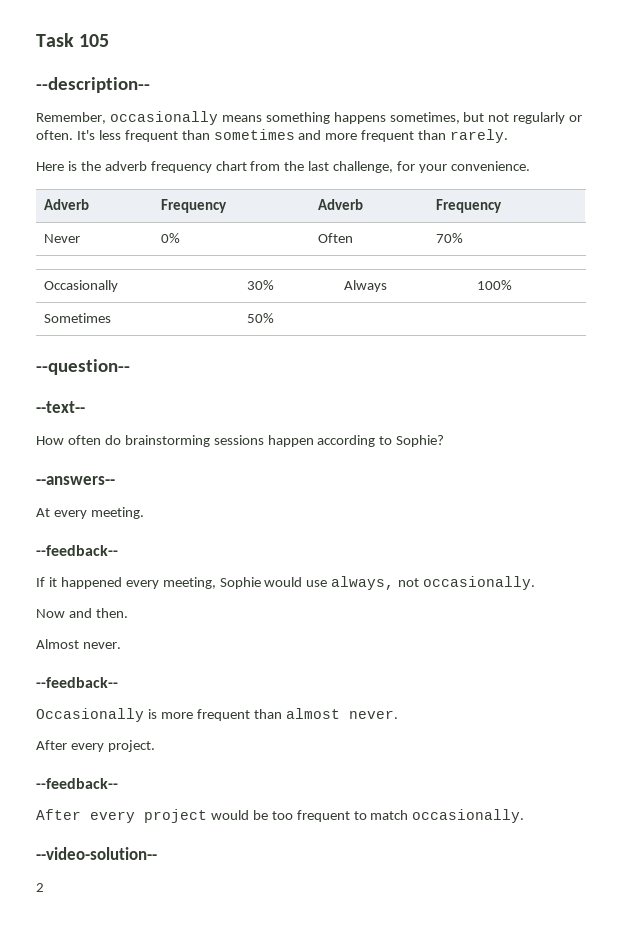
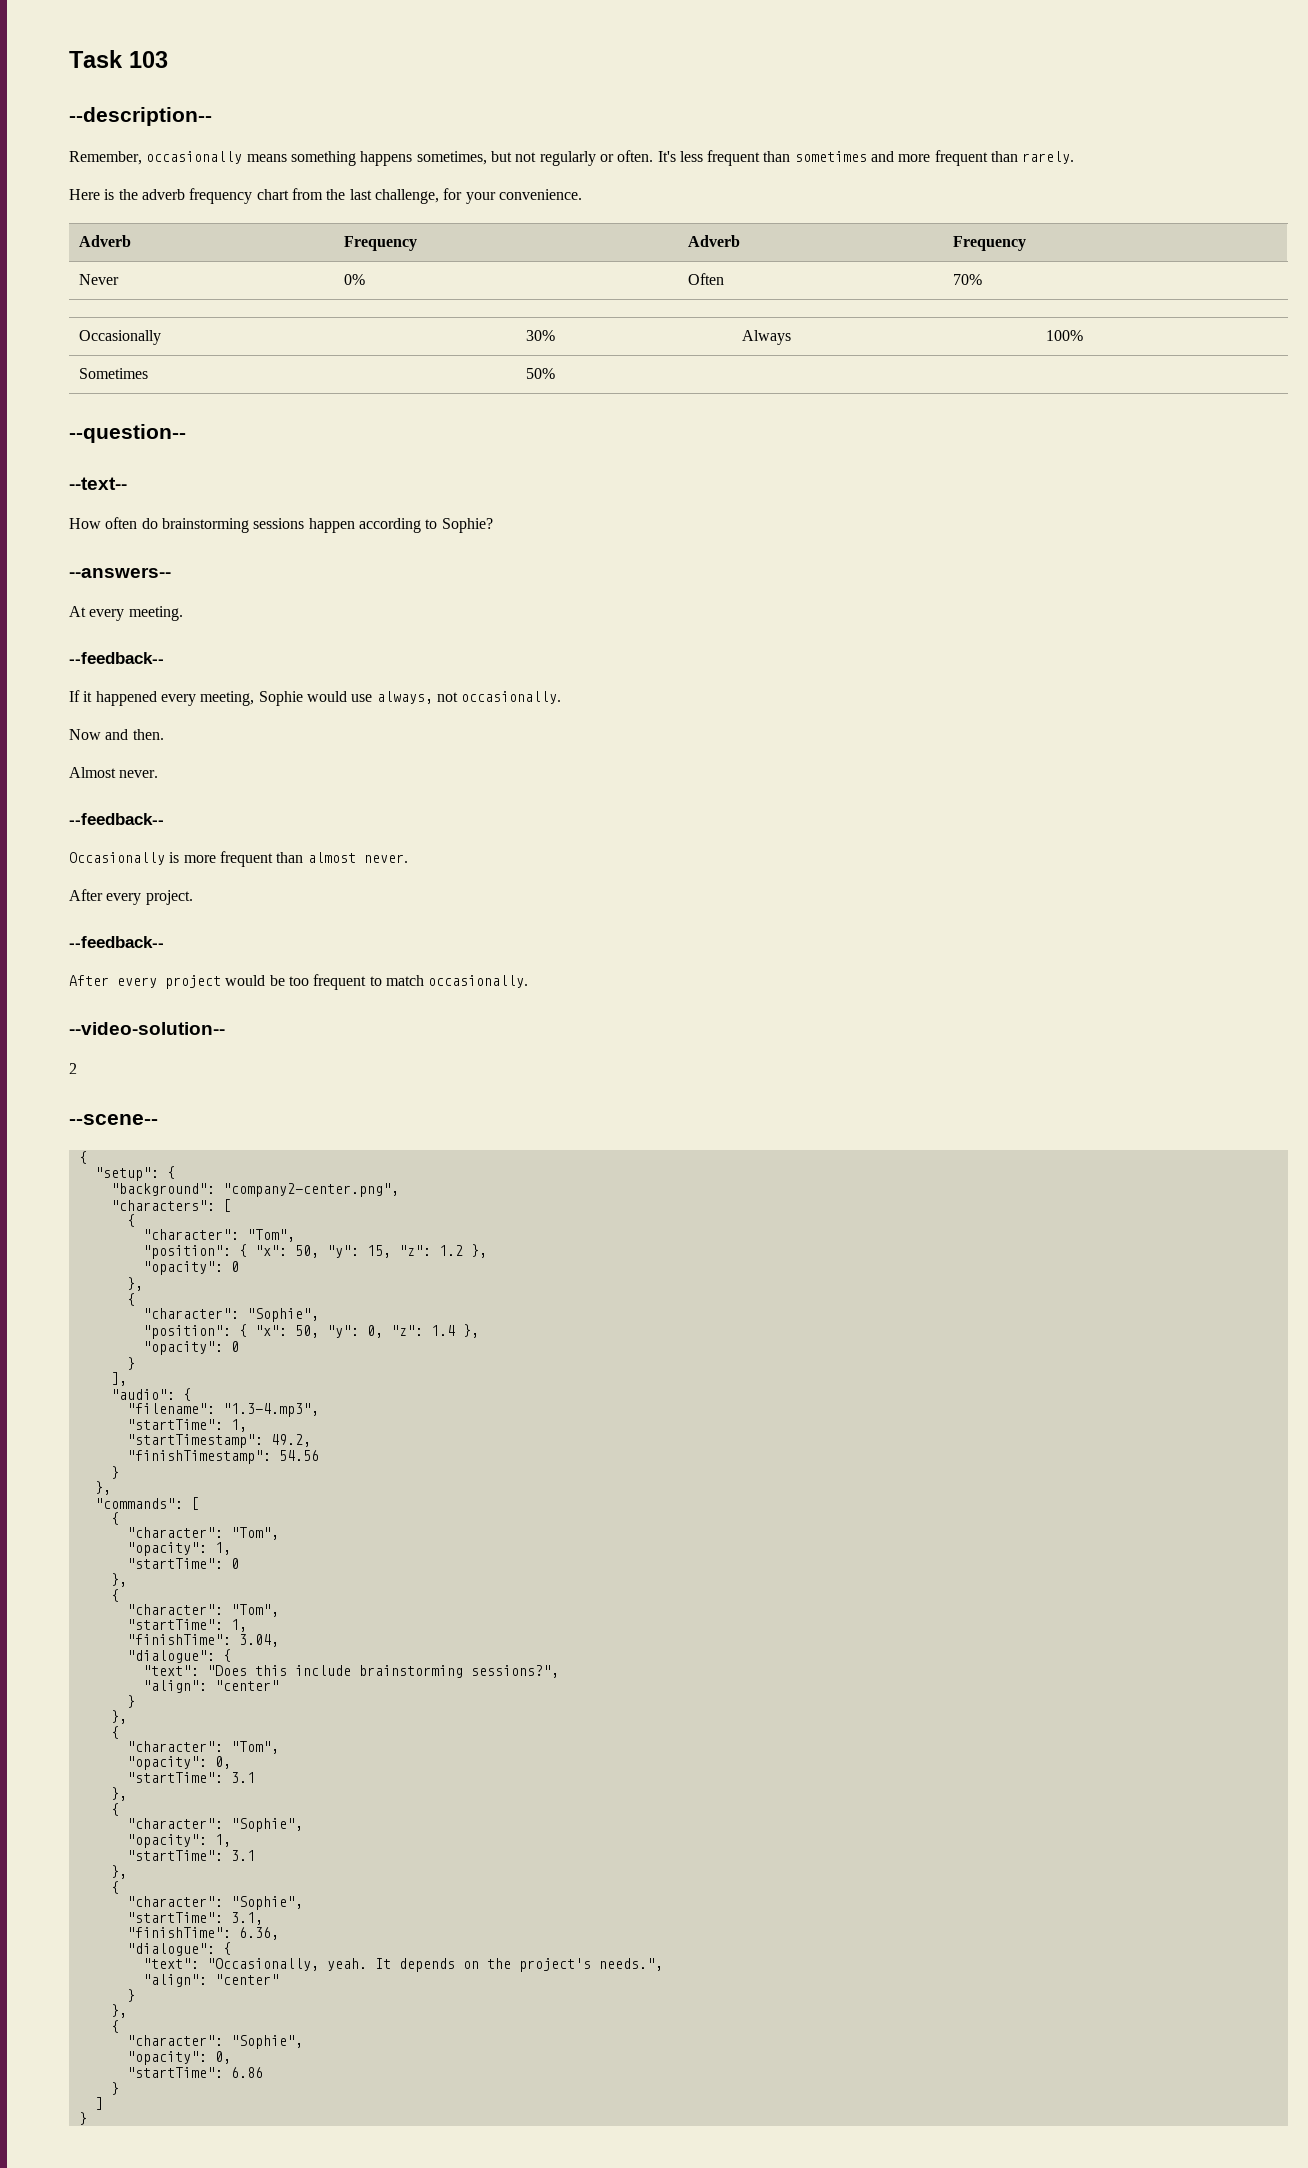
[79,34,110,47] 105 -> [129,51,168,68] 103
(44, 887) none -> [69,1114,158,1125] [78,1151,87,1164] [94,1166,175,1181] [110,1183,399,1197] [110,1199,231,1212] [126,1214,135,1227] [142,1229,295,1242] [142,1244,487,1259] [142,1261,239,1275] [126,1277,143,1291] [126,1293,135,1306] [142,1308,319,1322] [142,1324,479,1339] [142,1341,239,1355] [126,1357,135,1370] [110,1372,127,1386] [110,1388,191,1401] [126,1403,319,1417] [126,1419,247,1432] [126,1434,311,1448] [126,1450,319,1464] [110,1466,119,1479] [94,1481,111,1495] [94,1497,199,1510] [110,1512,119,1525] [126,1527,279,1540] [126,1542,231,1556] [126,1558,239,1569] [110,1573,127,1587] [110,1589,119,1602] [126,1604,279,1617] [126,1619,247,1632] [126,1634,279,1647] [126,1649,231,1663] [142,1665,559,1678] [142,1680,279,1693] [126,1695,135,1708] [110,1710,127,1724] [110,1726,119,1739] [126,1741,279,1754] [126,1756,231,1770] [126,1772,255,1783] [110,1787,127,1801] [110,1803,119,1816] [126,1818,303,1832] [126,1834,231,1848] [126,1850,255,1861] [110,1865,127,1879] [110,1881,119,1894] [126,1896,303,1910] [126,1912,263,1925] [126,1927,279,1940] [126,1942,231,1956] [142,1958,663,1972] [142,1974,279,1987] [126,1989,135,2002] [110,2004,127,2018] [110,2020,119,2033] [126,2035,303,2049] [126,2051,231,2065] [126,2067,263,2078] [110,2082,119,2095] [94,2097,103,2110] [78,2112,87,2125] // --scene-- // { // "setup": { // "background": "company2-center.png", // "characters": [ // { // "character": "Tom", // "position": { "x": 50, "y": 15, "z": 1.2 }, // "opacity": 0 // }, // { // "character": "Sophie", // "position": { "x": 50, "y": 0, "z": 1.4 }, // "opacity": 0 // } // ], // "audio": { // "filename": "1.3-4.mp3", // "startTime": 1, // "startTimestamp": 49.2, // "finishTimestamp": 54.56 // } // }, // "commands": [ // { // "character": "Tom", // "opacity": 1, // "startTime": 0 // }, // { // "character": "Tom", // "startTime": 1, // "finishTime": 3.04, // "dialogue": { // "text": "Does this include brainstorming sessions?", // "align": "center" // } // }, // { // "character": "Tom", // "opacity": 0, // "startTime": 3.1 // }, // { // "character": "Sophie", // "opacity": 1, // "startTime": 3.1 // }, // { // "character": "Sophie", // "startTime": 3.1, // "finishTime": 6.36, // "dialogue": { // "text": "Occasionally, yeah. It depends on the project's needs.", // "align": "center" // } // }, // { // "character": "Sophie", // "opacity": 0, // "startTime": 6.86 // } // ] // }

